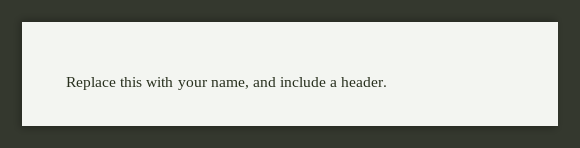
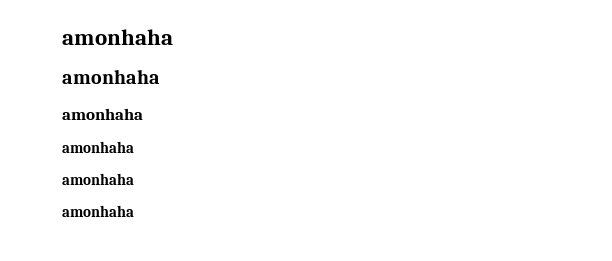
[66,77,388,90] Replace this with your name, and include a header. -> [62,29,173,45] [62,69,160,84] [62,108,143,120] [62,141,134,153] [62,173,134,185] [62,205,134,217] amonhaha // amonhaha // amonhaha // amonhaha // amonhaha // amonhaha

